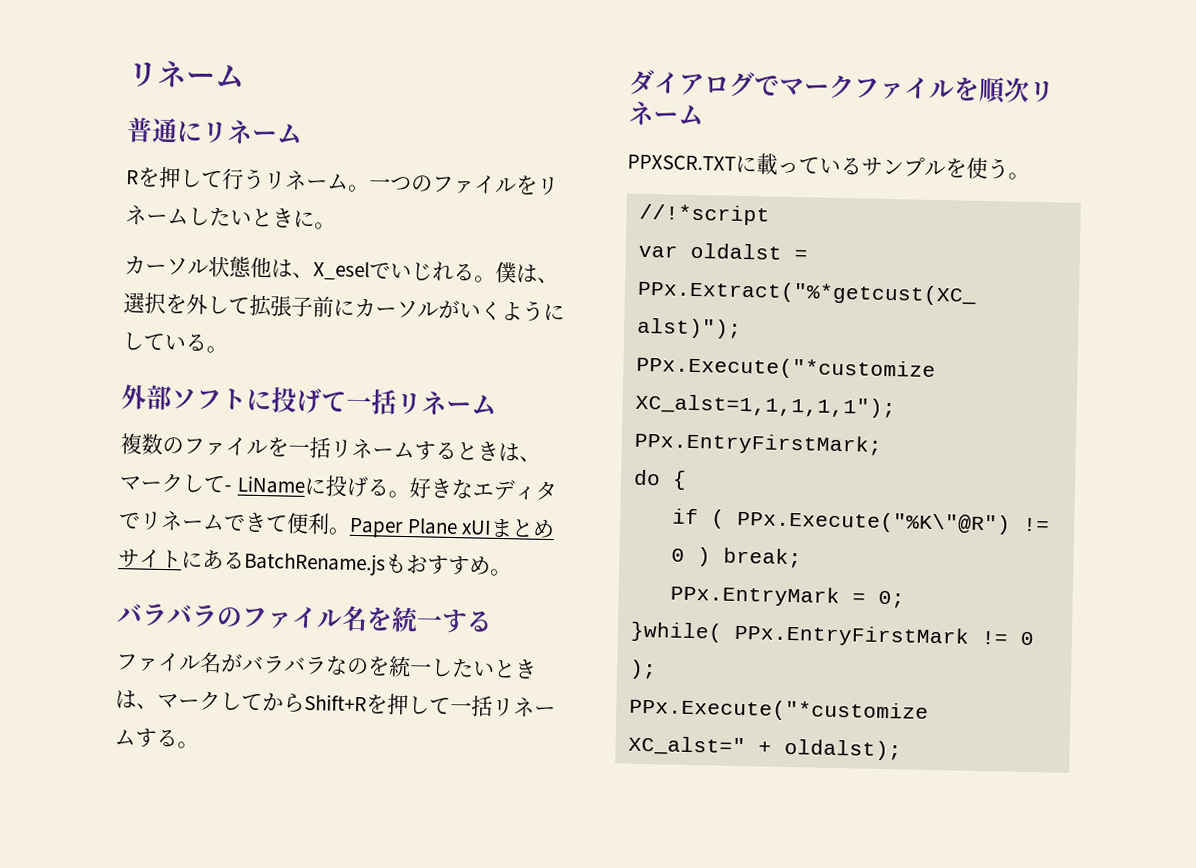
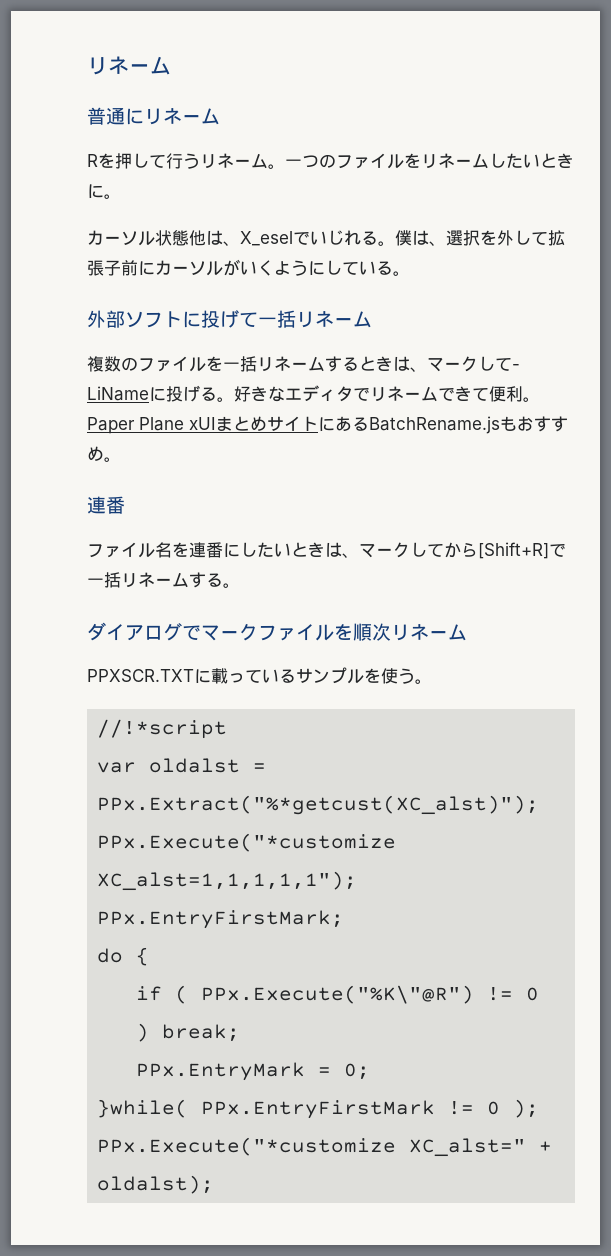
[116,603,243,628] バラバラの -> [87,496,125,514] 連番 //
[391,606,493,634] [115,651,432,678] 統一する // ファイル名がバラバラなのを統一 -> [189,542,240,558] 連番に
[304,693,451,716] Shift+Rを押して -> [478,542,566,559] [Shift+R]で

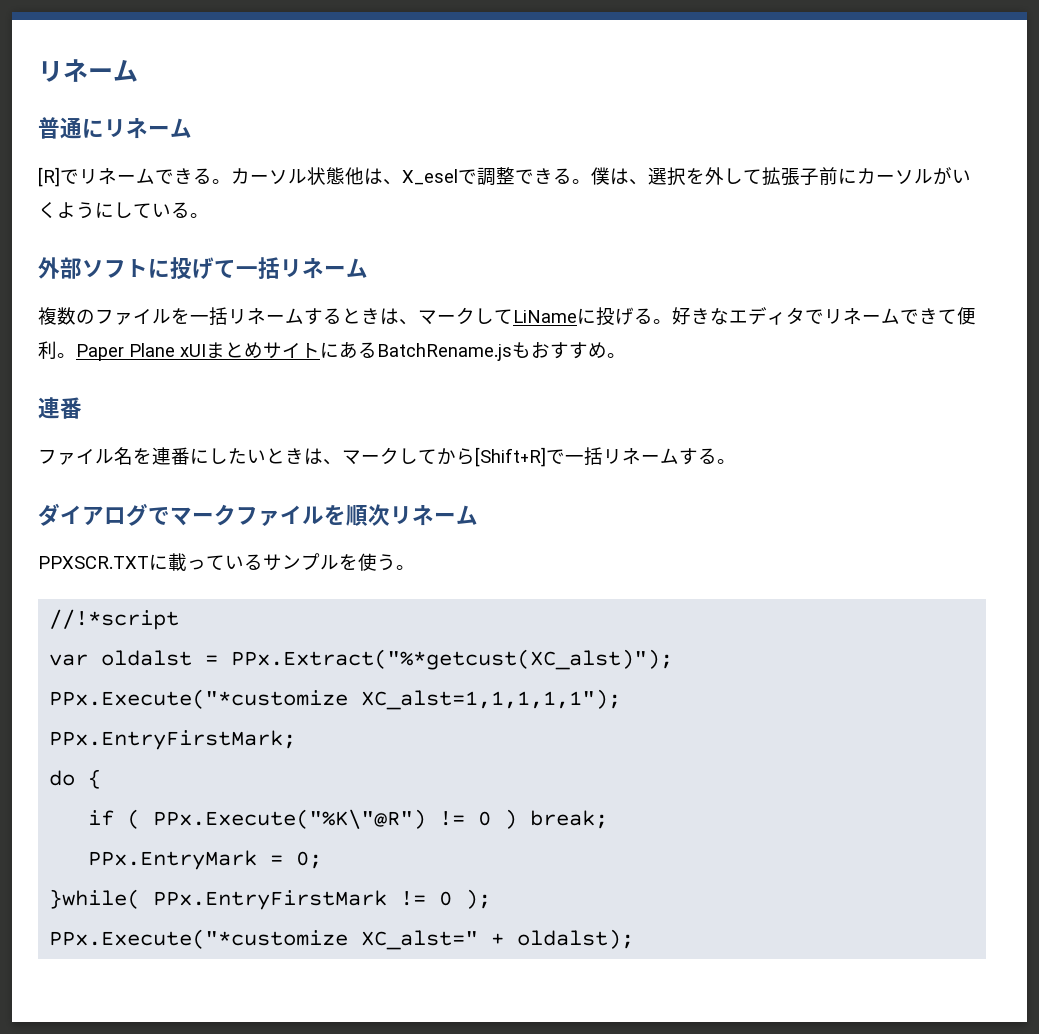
[87,153,574,169] [87,184,121,199] Rを押して行うリネーム。一つのファイルをリネームしたいときに。 // -> [38,167,231,187] [R]でリネームできる。
[310,230,361,245] いじれ -> [477,167,553,186] 調整でき
[512,364,520,370] - -> (513, 316) none

